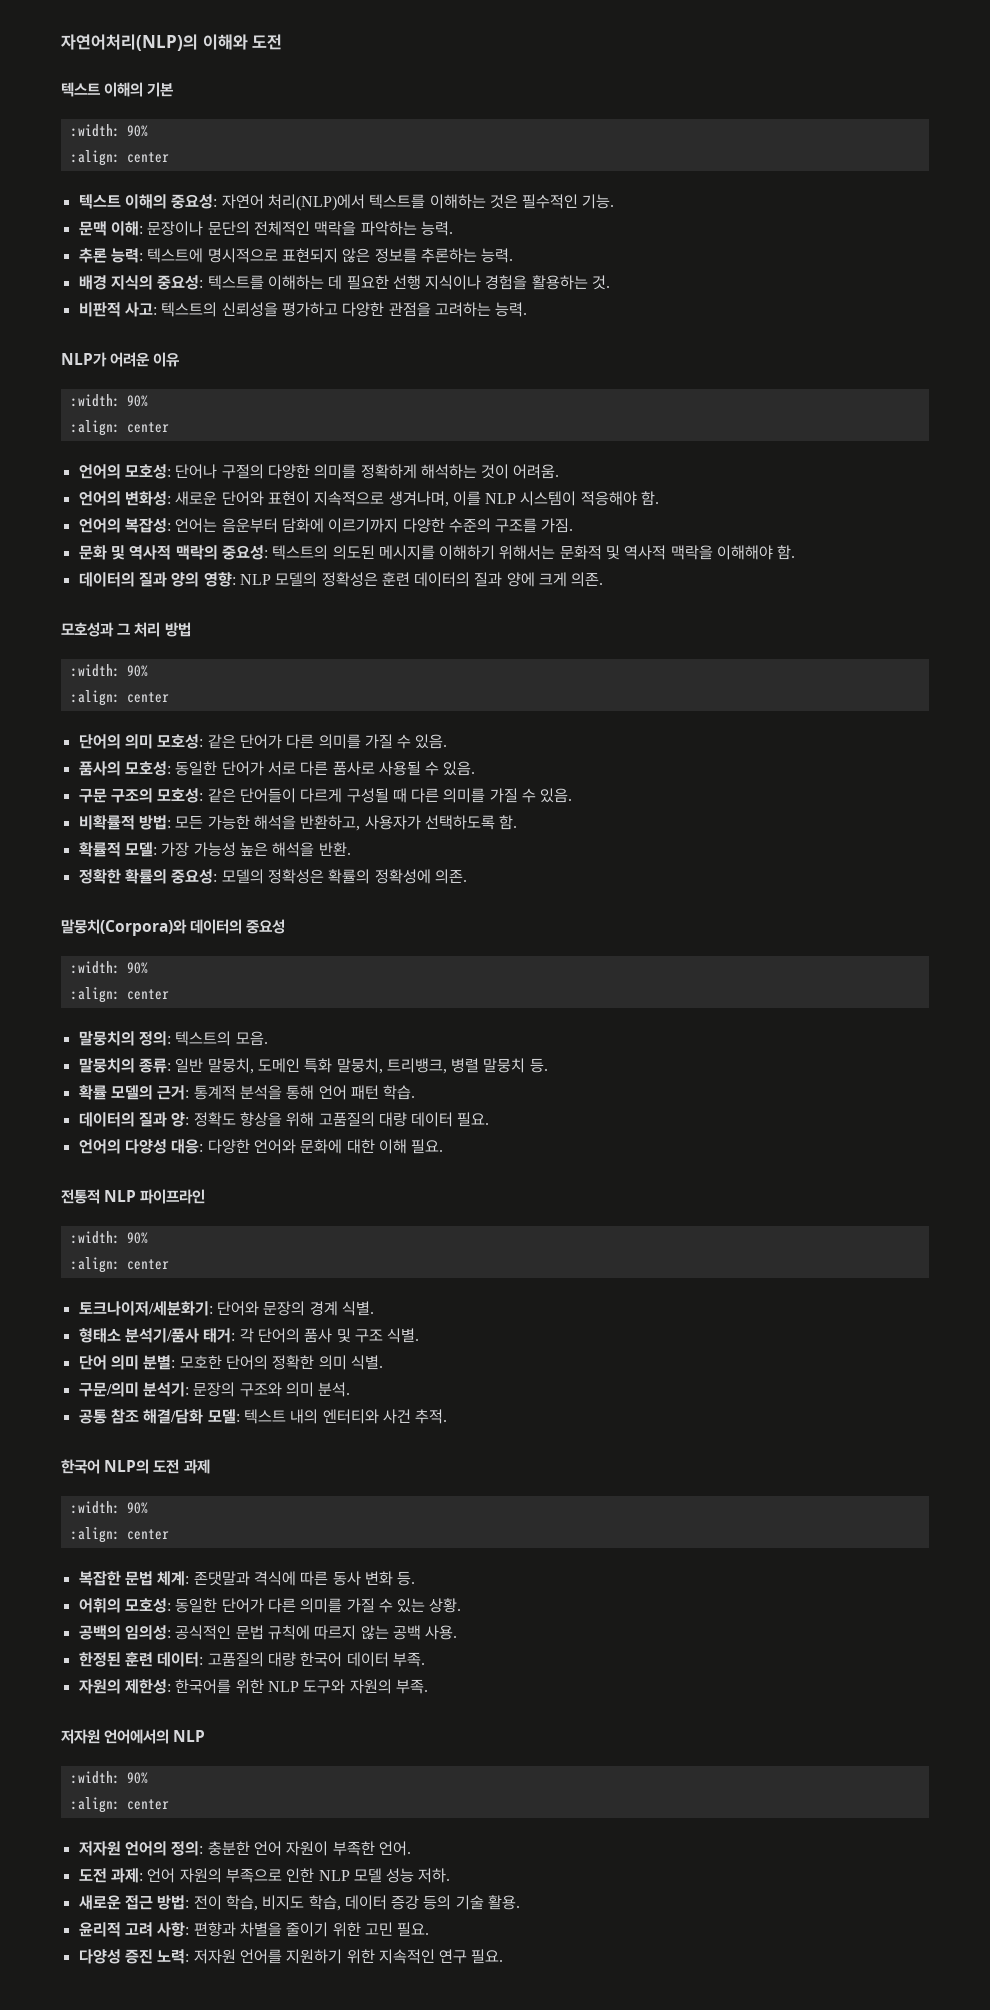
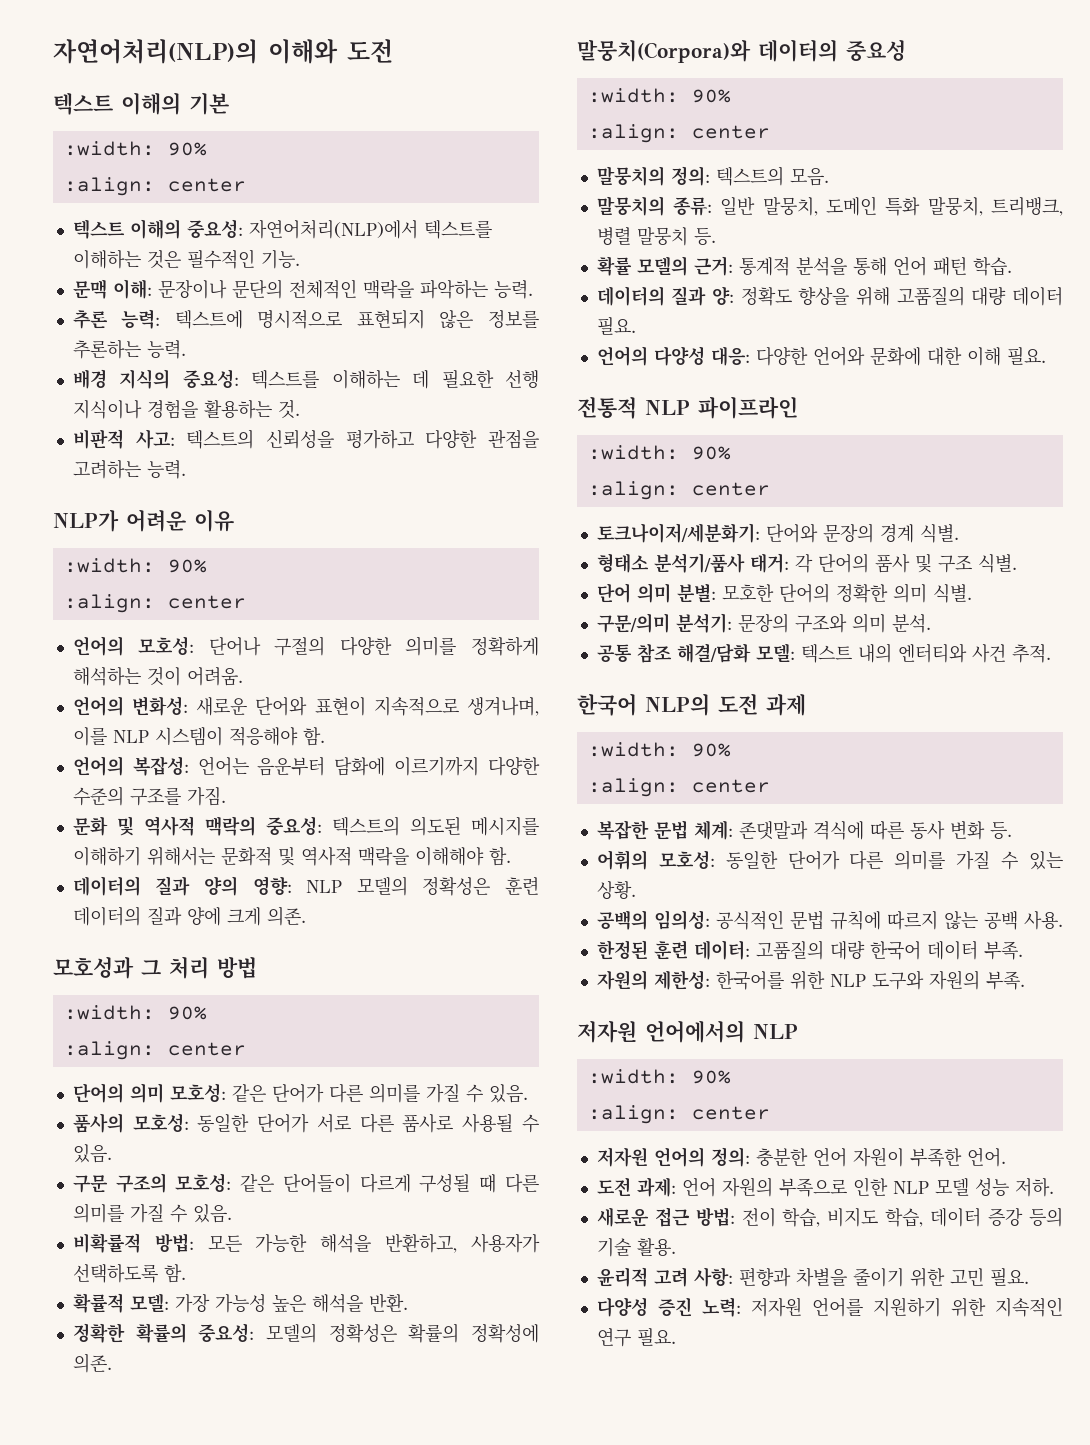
[221,194,365,211] 자연어 처리(NLP)에서 -> [248,219,418,239] 자연어처리(NLP)에서

